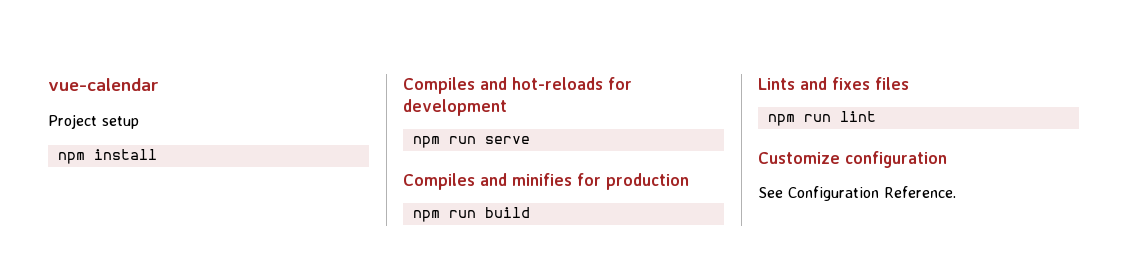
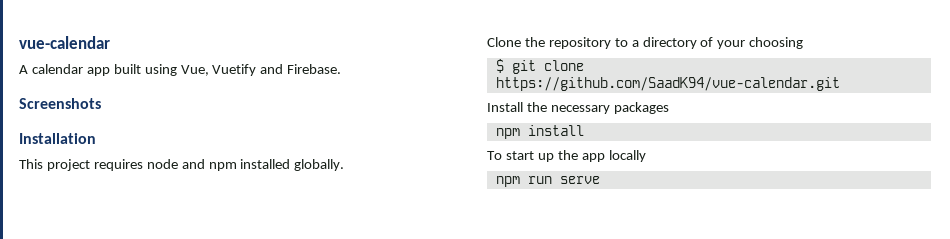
[48,114,139,129] [57,149,157,164] [403,77,632,94] [403,99,507,116] [412,136,530,148] [403,173,689,190] [412,207,530,222] [758,77,909,90] [767,111,876,126] [758,151,947,168] [758,186,956,201] Project setup // npm install // Compiles and hot-reloads for development // npm run serve // Compiles and minifies for production // npm run build // Lints and fixes files // npm run lint // Customize configuration // See Configuration Reference. -> [19,64,342,76] [19,98,101,109] [19,133,96,144] [19,159,345,171] [487,37,804,49] [495,59,584,74] [495,77,840,91] [487,102,669,114] [495,125,584,139] [487,150,646,162] [495,176,600,187] A calendar app built using Vue, Vuetify and Firebase. // Screenshots // Installation // This project requires node and npm installed globally. // Clone the repository to a directory of your choosing // $ git clone https://github.com/SaadK94/vue-calendar.git // Install the necessary packages // npm install // To start up the app locally // npm run serve

